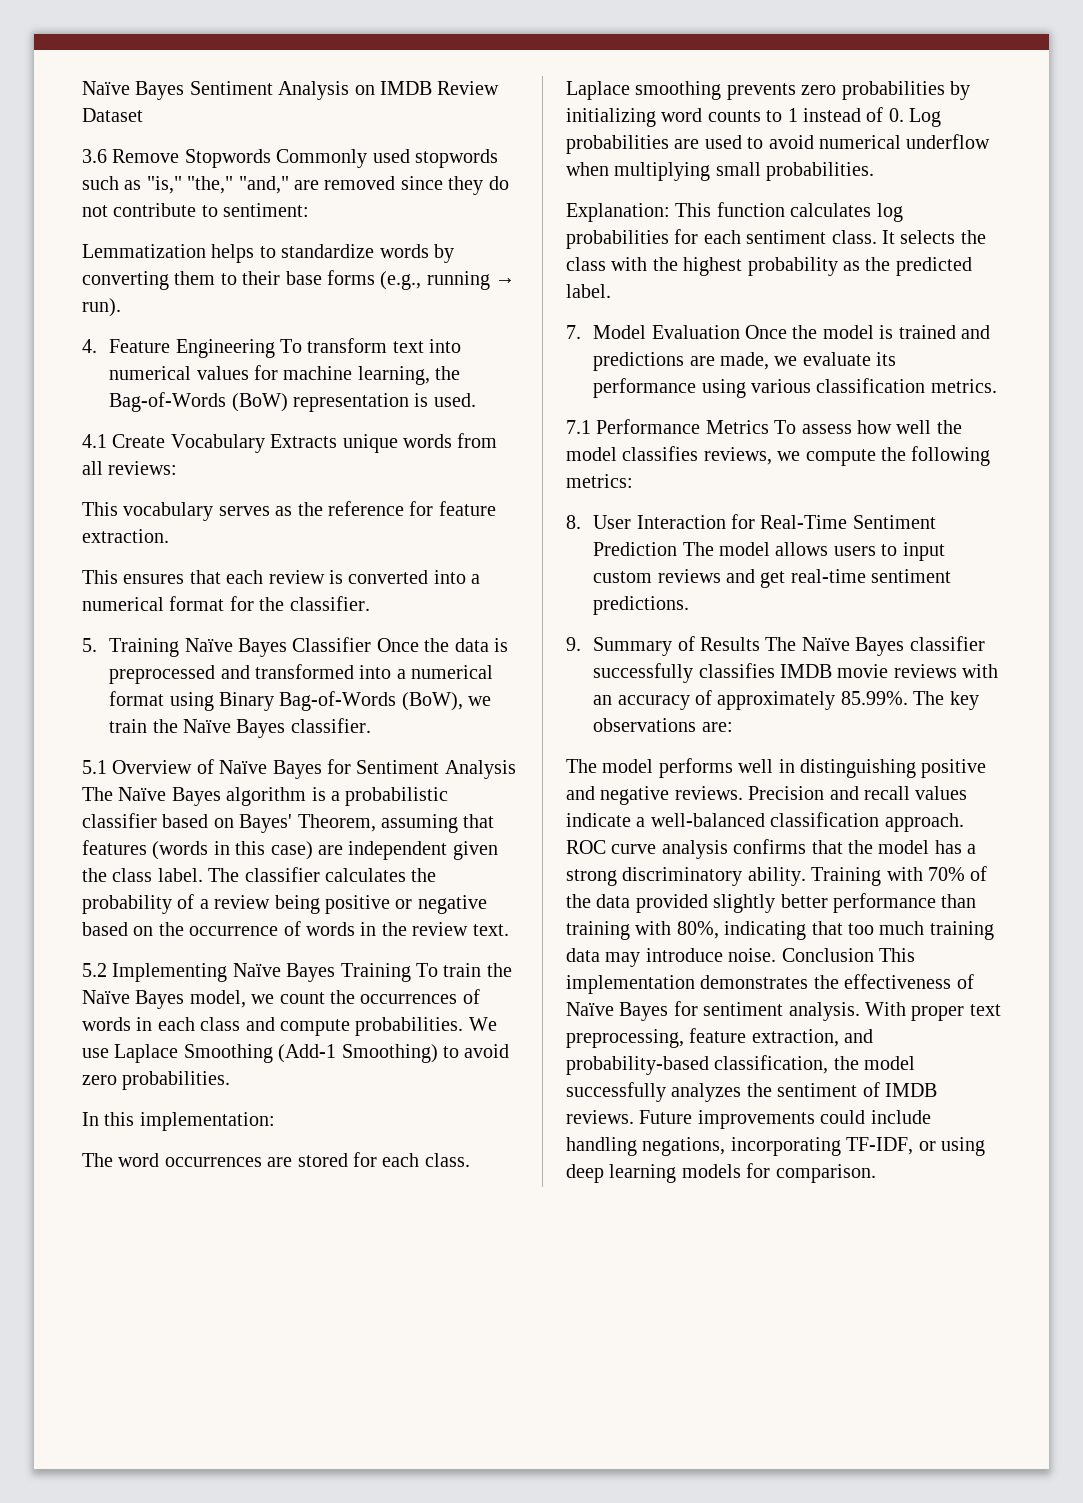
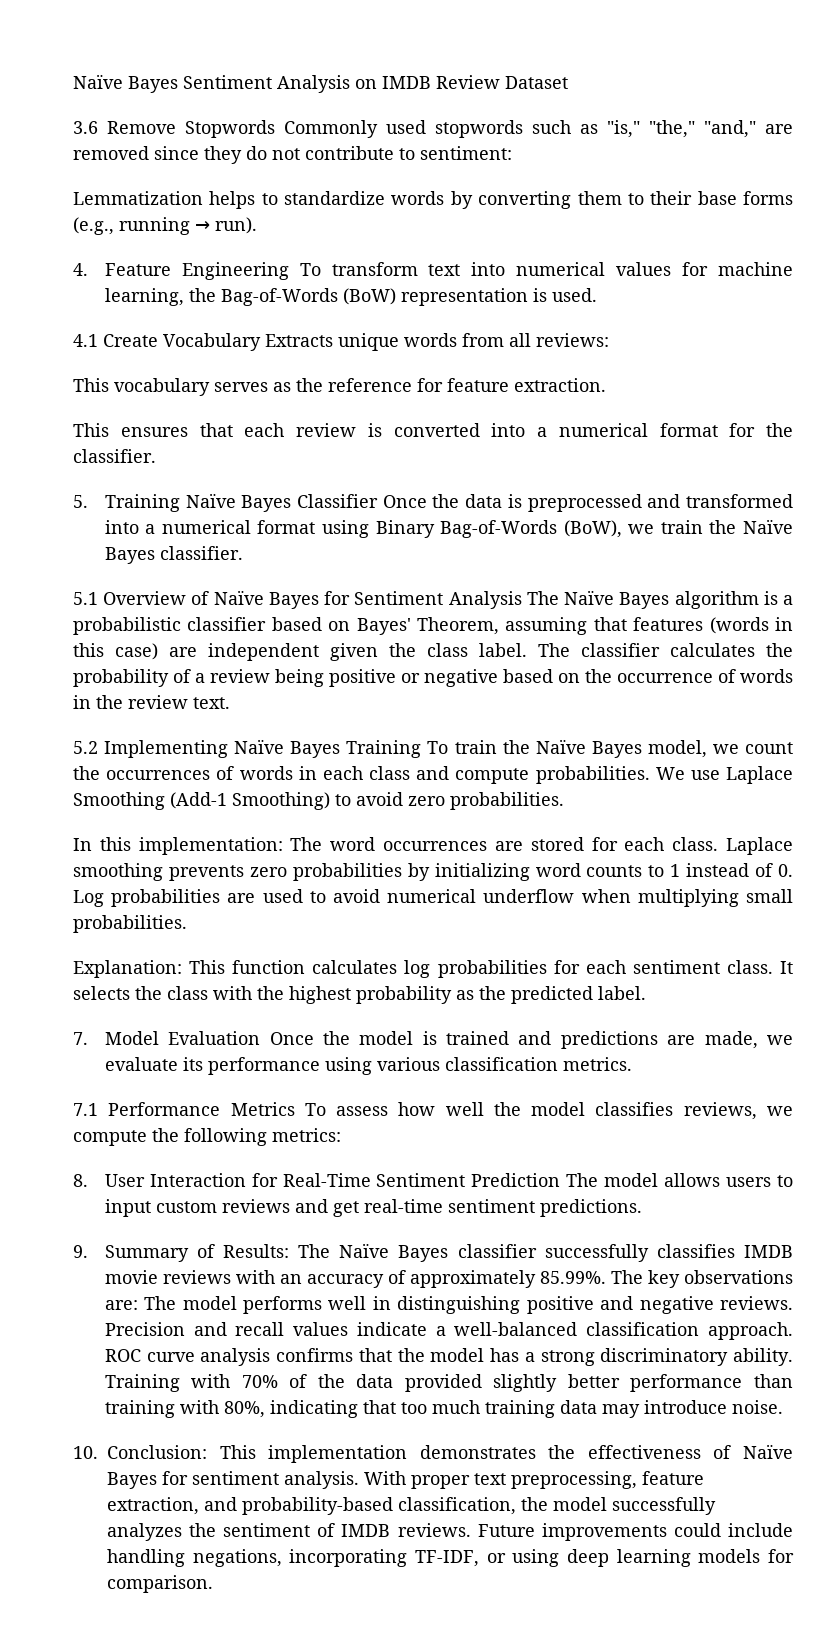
(275, 1121) // -> (283, 846) none
[699,637,760,651] Results -> [223,1244,290,1258] Results:
(733, 727) // -> (138, 1305) none
[781,948,874,962] Conclusion -> [73,1445,207,1459] // 10. Conclusion:

